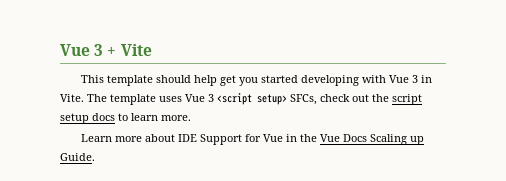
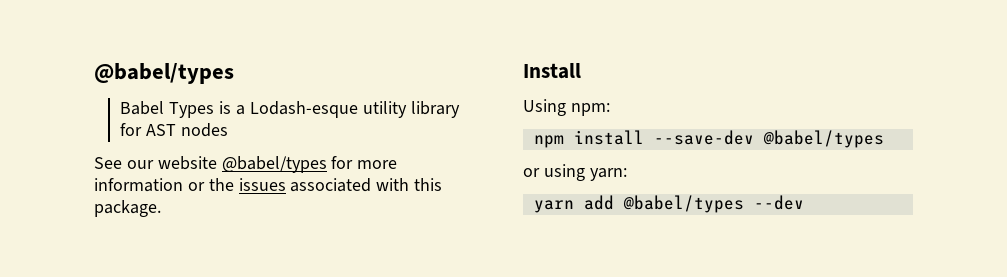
[60,44,152,56] [80,75,432,86] [60,93,422,105] [60,113,191,124] [80,134,424,145] [60,153,95,161] Vue 3 + Vite // This template should help get you started developing with Vue 3 in Vite. The template uses Vue 3 <script setup> SFCs, check out the script setup docs to learn more. // Learn more about IDE Support for Vue in the Vue Docs Scaling up Guide. -> [94,63,234,84] [120,101,460,118] [120,123,229,137] [94,156,398,173] [94,178,443,192] [94,200,161,217] [523,63,581,79] [523,99,610,116] [533,130,884,148] [523,164,627,181] [533,195,804,213] @babel/types // Babel Types is a Lodash-esque utility library for AST nodes // See our website @babel/types for more information or the issues associated with this package. // Install // Using npm: // npm install --save-dev @babel/types // or using yarn: // yarn add @babel/types --dev

